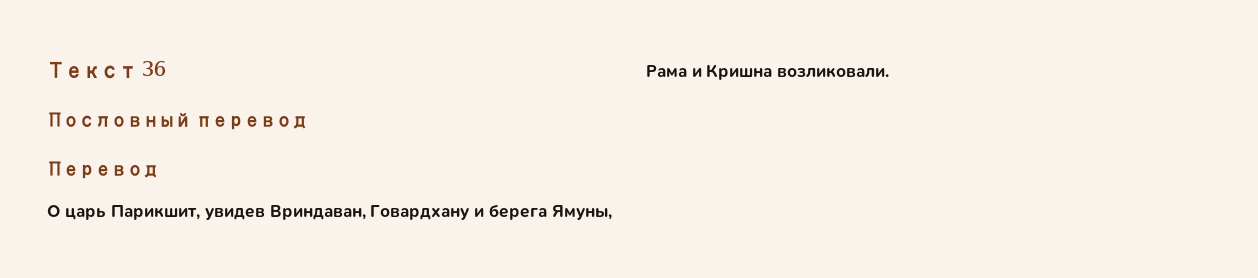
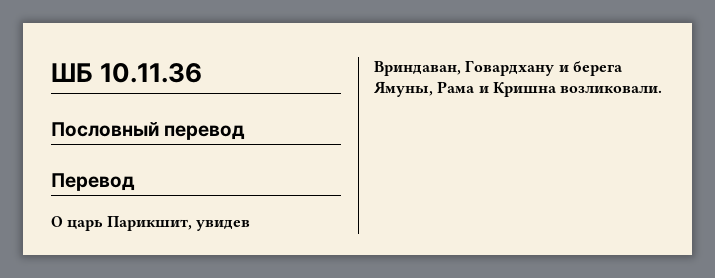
[47,61,167,79] Текст 36 -> [51,63,203,83] ШБ 10.11.36

